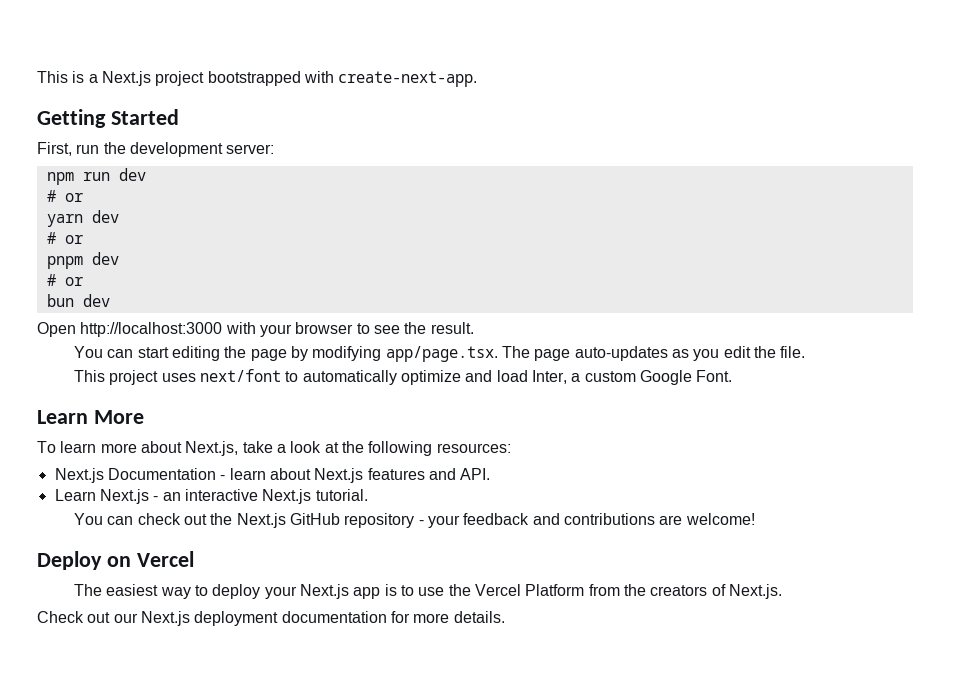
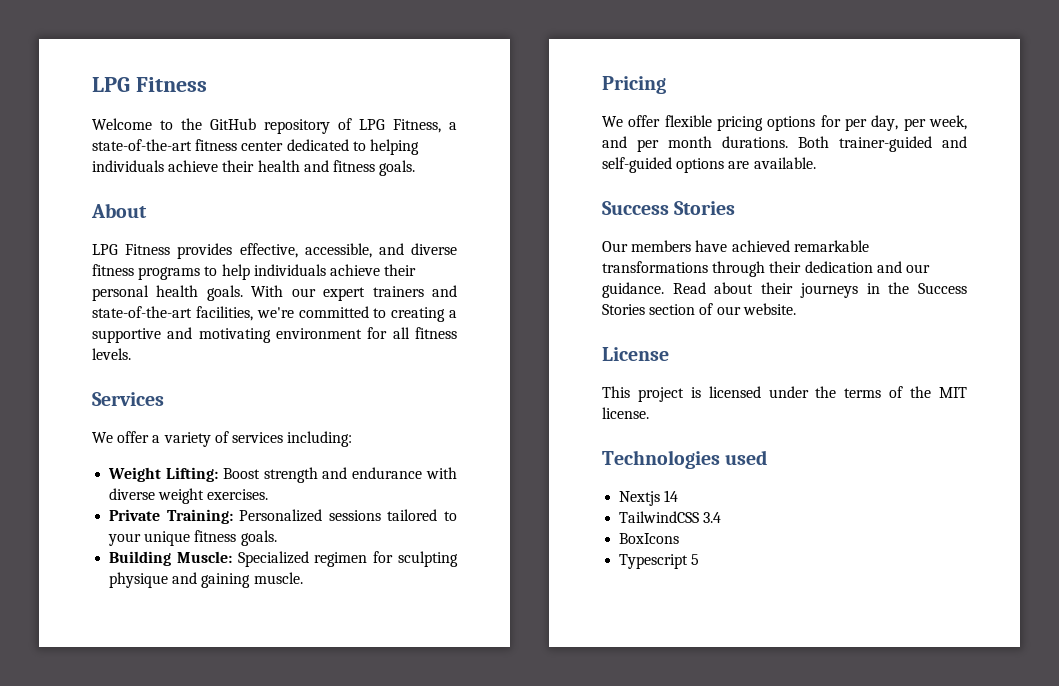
[37,71,478,87] [37,109,179,128] [37,142,275,157] [46,168,146,185] [46,190,83,202] [46,210,119,227] [46,232,83,244] [46,252,119,269] [46,274,83,286] [46,294,110,307] [37,322,474,337] [74,346,806,362] [74,369,733,385] [37,410,144,424] [37,441,511,456] [54,468,491,483] [54,489,368,504] [74,513,755,528] [37,551,194,570] [74,584,782,599] [37,611,505,626] This is a Next.js project bootstrapped with create-next-app. // Getting Started // First, run the development server: // npm run dev // # or // yarn dev // # or // pnpm dev // # or // bun dev // Open http://localhost:3000 with your browser to see the result. // You can start editing the page by modifying app/page.tsx. The page auto-updates as you edit the file. // This project uses next/font to automatically optimize and load Inter, a custom Google Font. // Learn More // To learn more about Next.js, take a look at the following resources: // Next.js Documentation - learn about Next.js features and API. // Learn Next.js - an interactive Next.js tutorial. // You can check out the Next.js GitHub repository - your feedback and contributions are welcome! // Deploy on Vercel // The easiest way to deploy your Next.js app is to use the Vercel Platform from the creators of Next.js. // Check out our Next.js deployment documentation for more details. -> [92,77,207,92] [92,118,457,134] [92,139,419,155] [92,160,416,176] [91,203,147,218] [92,243,457,259] [92,264,417,280] [92,285,457,301] [92,306,457,322] [92,327,457,343] [92,348,131,360] [92,392,164,406] [92,431,353,447] [108,467,457,483] [109,488,269,504] [109,509,457,524] [108,530,277,546] [109,551,458,567] [109,572,303,588] [602,76,666,94] [602,115,967,131] [602,136,967,152] [602,157,816,173] [602,201,736,215] [602,240,869,252] [602,261,930,277] [602,282,967,298] [602,303,796,315] [602,347,669,361] [602,386,967,402] [602,407,649,419] [602,450,768,469] [619,490,679,506] [619,511,722,523] [619,533,680,544] [619,554,700,569] LPG Fitness // Welcome to the GitHub repository of LPG Fitness, a state-of-the-art fitness center dedicated to helping individuals achieve their health and fitness goals. // About // LPG Fitness provides effective, accessible, and diverse fitness programs to help individuals achieve their personal health goals. With our expert trainers and state-of-the-art facilities, we're committed to creating a supportive and motivating environment for all fitness levels. // Services // We offer a variety of services including: // Weight Lifting: Boost strength and endurance with diverse weight exercises. // Private Training: Personalized sessions tailored to your unique fitness goals. // Building Muscle: Specialized regimen for sculpting physique and gaining muscle. // Pricing // We offer flexible pricing options for per day, per week, and per month durations. Both trainer-guided and self-guided options are available. // Success Stories // Our members have achieved remarkable transformations through their dedication and our guidance. Read about their journeys in the Success Stories section of our website. // License // This project is licensed under the terms of the MIT license. // Technologies used // Nextjs 14 // TailwindCSS 3.4 // BoxIcons // Typescript 5

